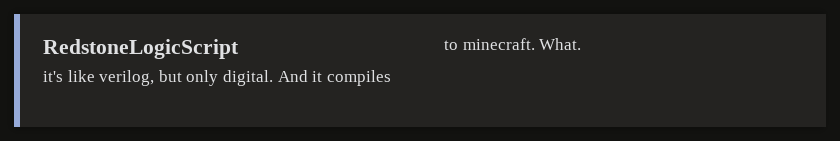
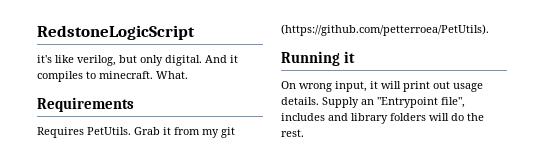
(582, 44) none -> [37,97,134,112] [37,127,235,138] [281,24,489,36] [281,51,355,66] [281,81,483,92] [281,97,465,108] [281,113,484,124] [281,129,304,137] // Requirements // Requires PetUtils. Grab it from my git (https://github.com/petterroea/PetUtils). // Running it // On wrong input, it will print out usage details. Supply an "Entrypoint file", includes and library folders will do the rest.

